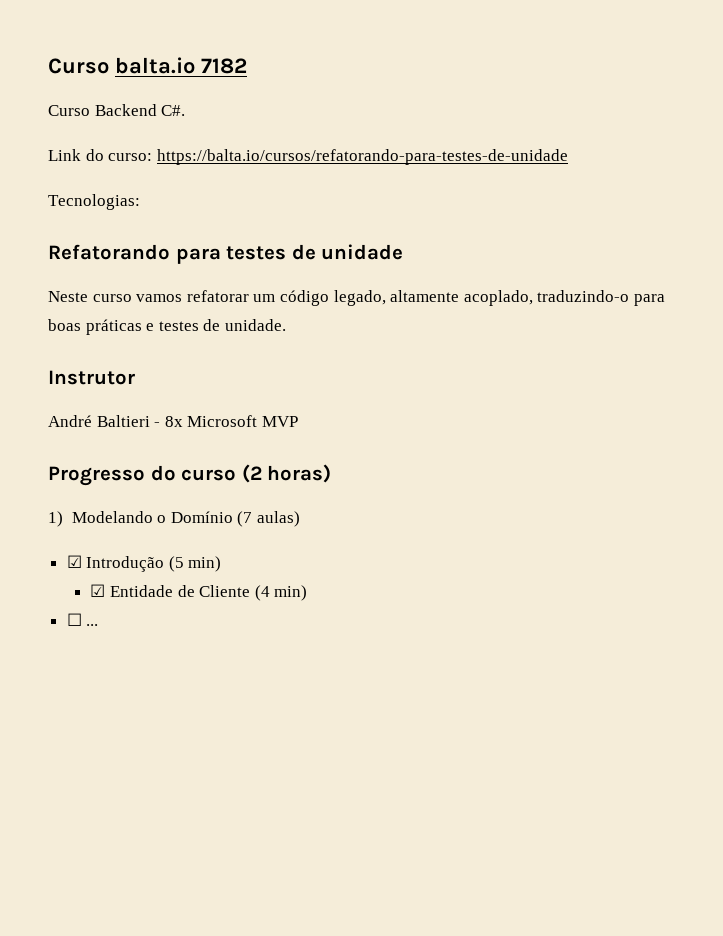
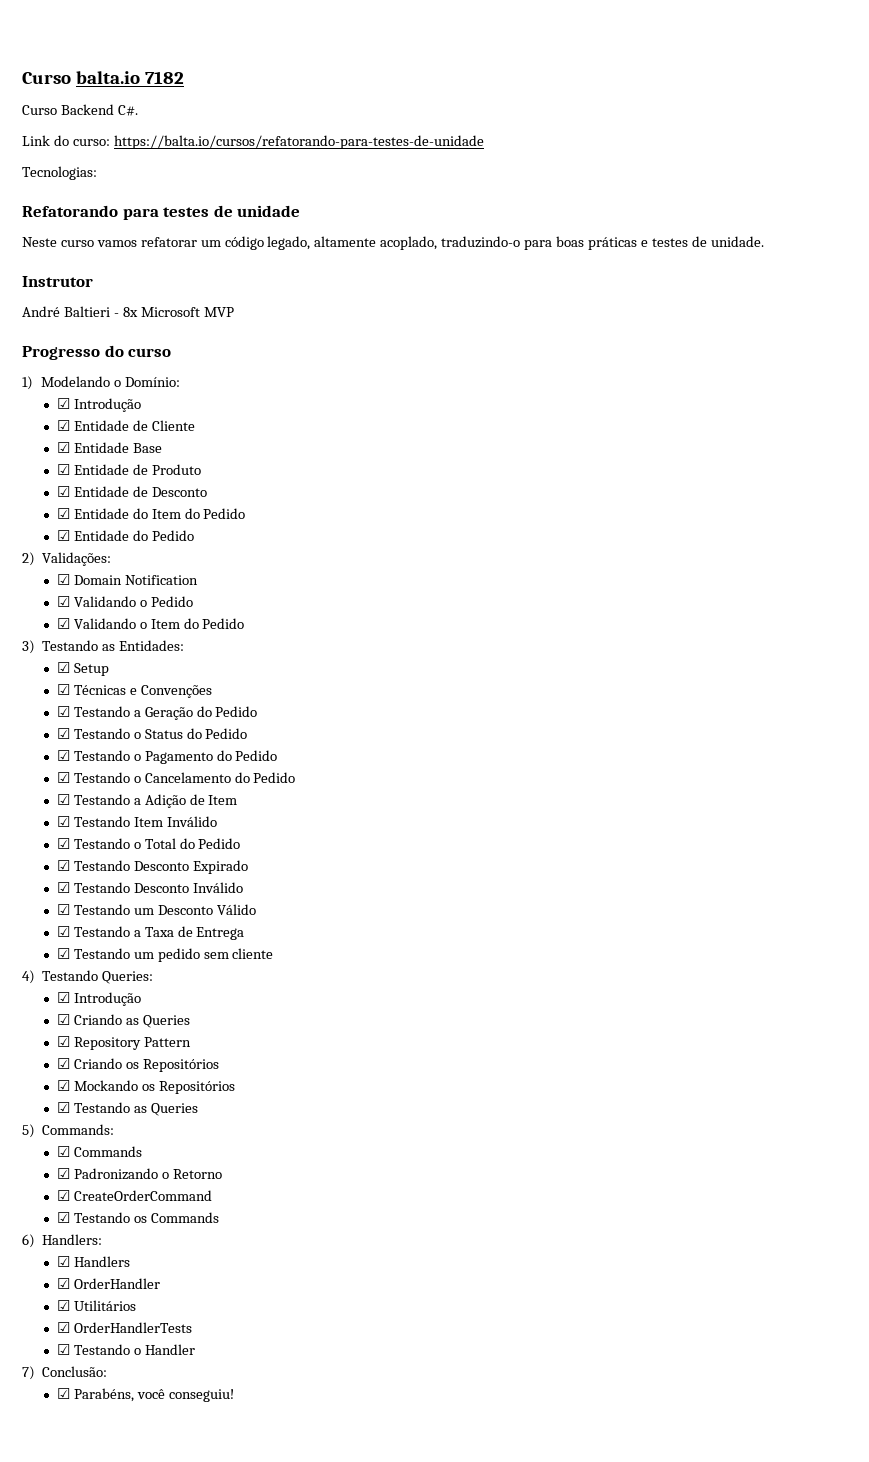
[241,464,332,483] (2 horas) -> (172, 352) none
[170,511,301,527] [66,555,222,572] Domínio (7 aulas) // ☑ Introdução (5 min) -> [124,377,180,387] [56,398,141,412] Domínio: // ☑ Introdução
[254,585,308,601] [66,613,99,626] (4 min) // ☐ ... -> [56,442,162,453] [56,464,201,475] [56,486,207,497] [56,508,246,519] [56,530,194,541] [22,552,112,566] [56,574,198,585] [56,596,193,607] [56,618,245,629] [22,640,185,654] [56,662,109,676] [56,684,212,698] [56,706,258,720] [56,728,248,739] [56,750,278,764] [56,772,296,783] [56,794,238,808] [56,816,217,827] [56,838,241,849] [56,860,248,874] [56,882,243,893] [56,904,256,915] [56,926,245,940] [56,948,274,962] [22,970,154,984] [56,992,141,1006] [56,1014,190,1028] [56,1036,191,1050] [56,1058,219,1072] [56,1080,235,1094] [56,1102,198,1116] [22,1124,115,1138] [56,1146,142,1157] [56,1168,222,1180] [56,1190,212,1201] [56,1212,219,1223] [22,1234,103,1248] [56,1256,130,1267] [56,1278,160,1289] [56,1300,136,1311] [56,1322,192,1333] [56,1344,195,1355] [22,1366,108,1380] [56,1388,234,1402] // ☑ Entidade Base // ☑ Entidade de Produto // ☑ Entidade de Desconto // ☑ Entidade do Item do Pedido // ☑ Entidade do Pedido // 2) Validações: // ☑ Domain Notification // ☑ Validando o Pedido // ☑ Validando o Item do Pedido // 3) Testando as Entidades: // ☑ Setup // ☑ Técnicas e Convenções // ☑ Testando a Geração do Pedido // ☑ Testando o Status do Pedido // ☑ Testando o Pagamento do Pedido // ☑ Testando o Cancelamento do Pedido // ☑ Testando a Adição de Item // ☑ Testando Item Inválido // ☑ Testando o Total do Pedido // ☑ Testando Desconto Expirado // ☑ Testando Desconto Inválido // ☑ Testando um Desconto Válido // ☑ Testando a Taxa de Entrega // ☑ Testando um pedido sem cliente // 4) Testando Queries: // ☑ Introdução // ☑ Criando as Queries // ☑ Repository Pattern // ☑ Criando os Repositórios // ☑ Mockando os Repositórios // ☑ Testando as Queries // 5) Commands: // ☑ Commands // ☑ Padronizando o Retorno // ☑ CreateOrderCommand // ☑ Testando os Commands // 6) Handlers: // ☑ Handlers // ☑ OrderHandler // ☑ Utilitários // ☑ OrderHandlerTests // ☑ Testando o Handler // 7) Conclusão: // ☑ Parabéns, você conseguiu!

